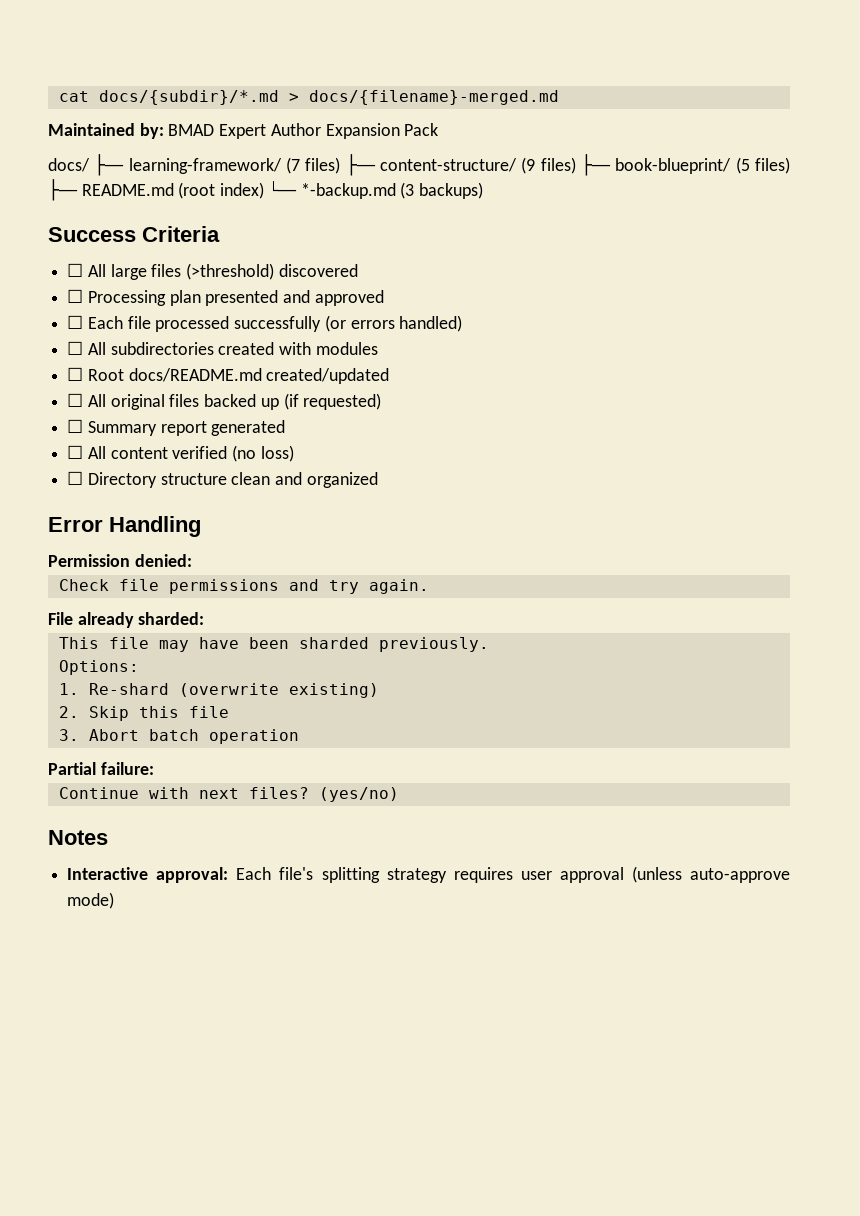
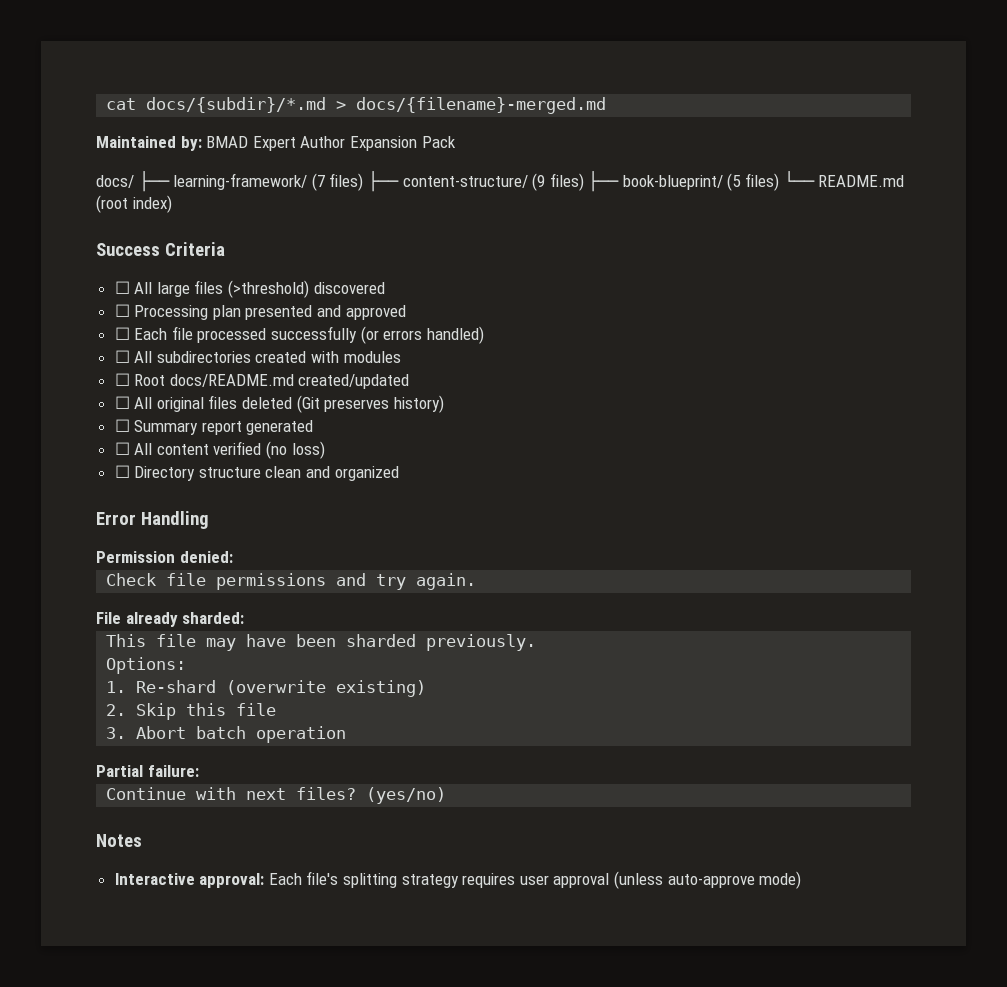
[48,179,78,201] ├── -> [783,171,815,187] └──
[268,181,484,199] └── *-backup.md (3 backups) -> (172, 204) none
[204,393,382,410] backed up (if requested) -> [242,395,444,413] deleted (Git preserves history)

